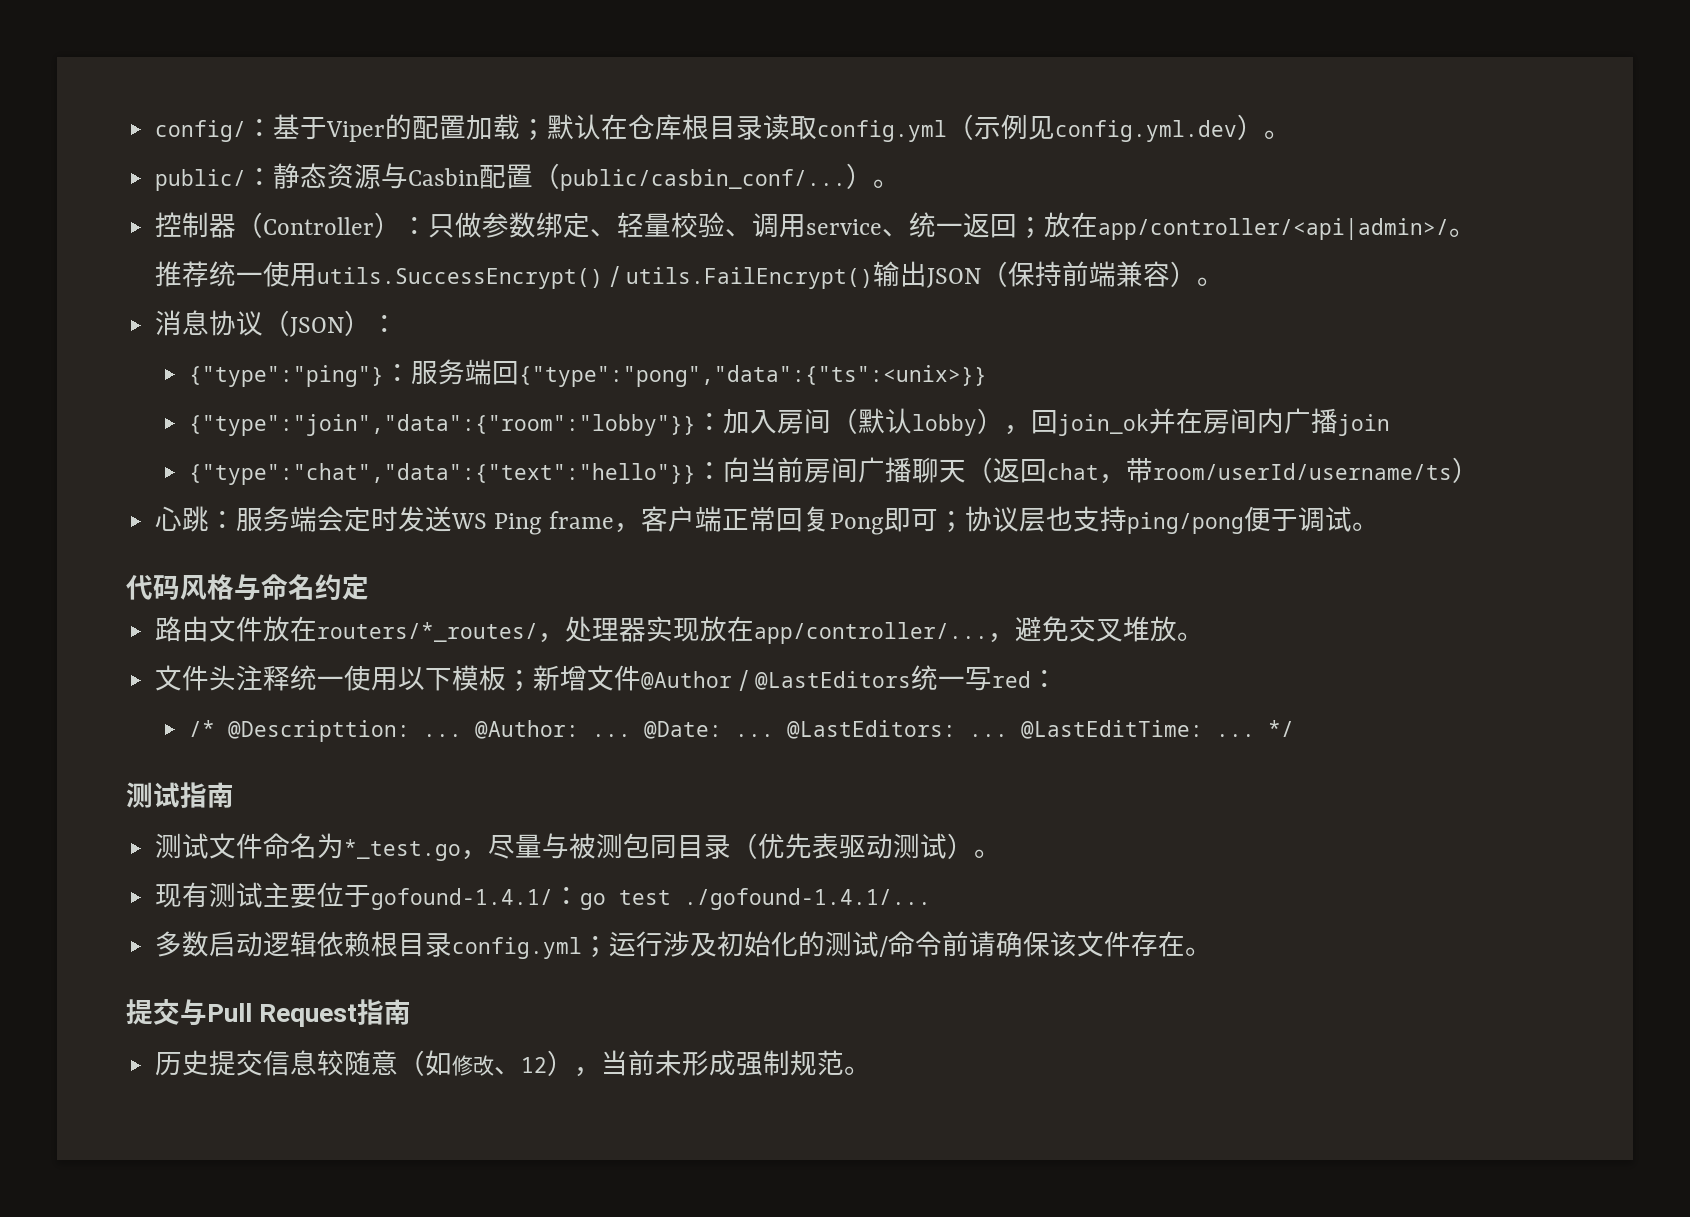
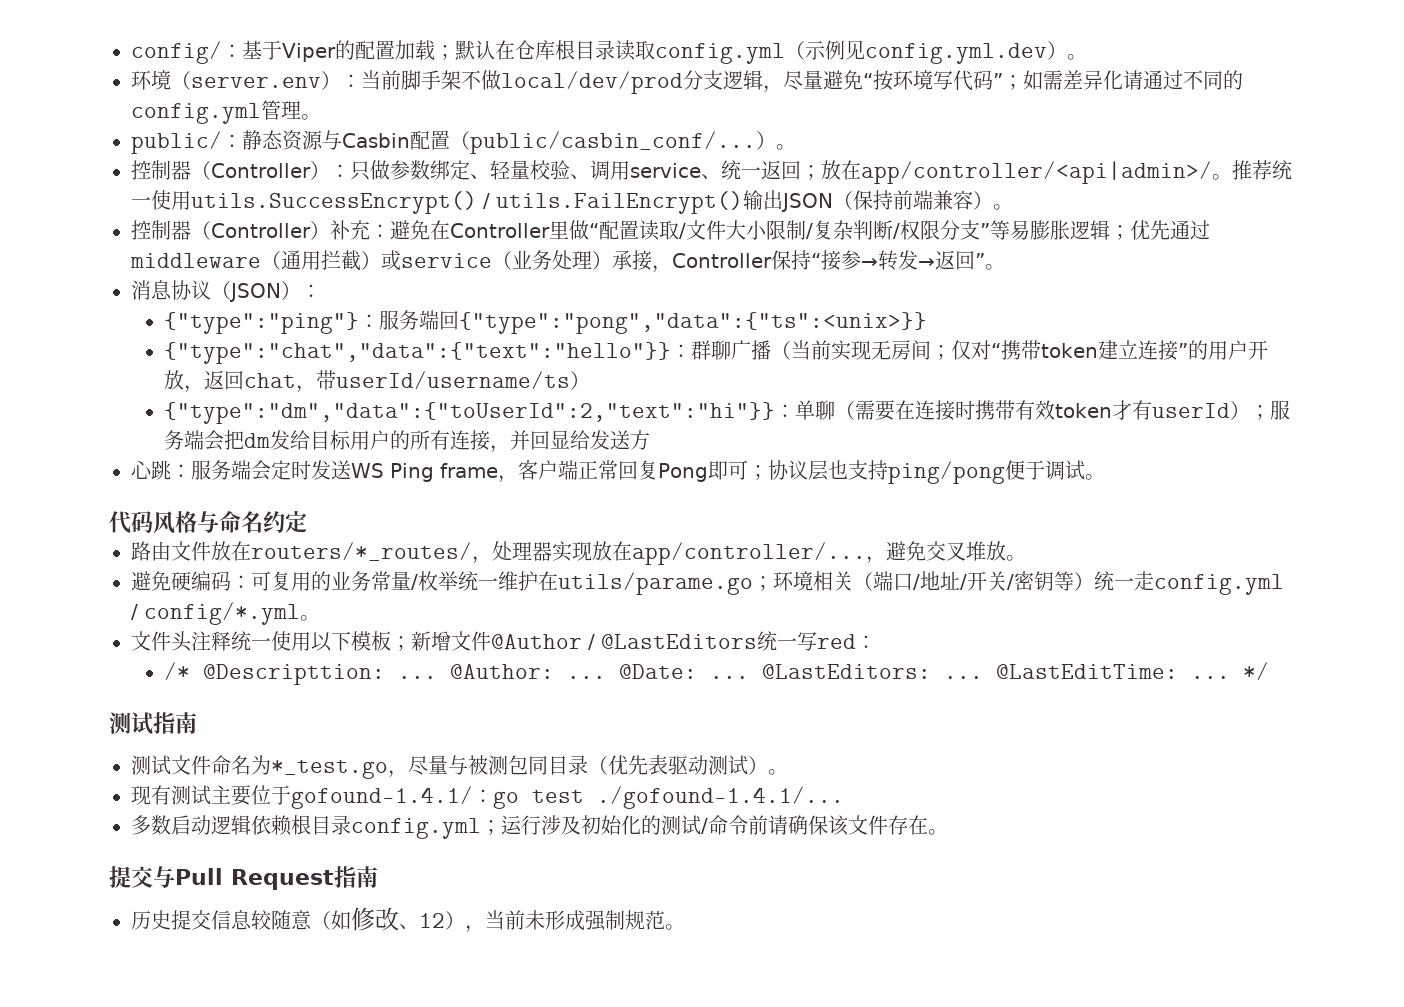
(1292, 134) none -> [131,70,1243,94] [131,100,321,124] // 环境（server.env）：当前脚手架不做local/dev/prod分支逻辑，尽量避免“按环境写代码”；如需差异化请通过不同的config.yml管理。
(1225, 281) none -> [131,220,1210,241] [130,250,1005,273] // 控制器（Controller）补充：避免在Controller里做“配置读取/文件大小限制/复杂判断/权限分支”等易膨胀逻辑；优先通过middleware（通用拦截）或service（业务处理）承接，Controller保持“接参→转发→返回”。
[189,408,1391,436] [189,457,994,485] {"type":"join","data":{"room":"lobby"}}：加入房间（默认lobby），回join_ok并在房间内广播join // {"type":"chat","data":{"text":"hello"}}：向当前房间广播聊天（ -> [163,340,1268,364] [163,370,204,393] {"type":"chat","data":{"text":"hello"}}：群聊广播（当前实现无房间；仅对“携带token建立连接”的用户开放，
[1153,457,1480,483] room/userId/username/ts） -> [335,371,590,390] [163,400,1290,424] [163,430,650,453] userId/username/ts） // {"type":"dm","data":{"toUserId":2,"text":"hi"}}：单聊（需要在连接时携带有效token才有userId）；服务端会把dm发给目标用户的所有连接，并回显给发送方
(1205, 636) none -> [131,571,1284,595] [131,602,320,625] // 避免硬编码：可复用的业务常量/枚举统一维护在utils/parame.go；环境相关（端口/地址/开关/密钥等）统一走config.yml / config/*.yml。

